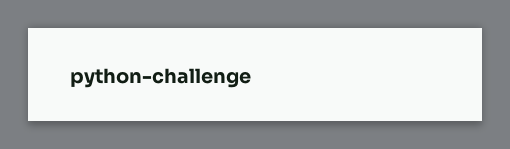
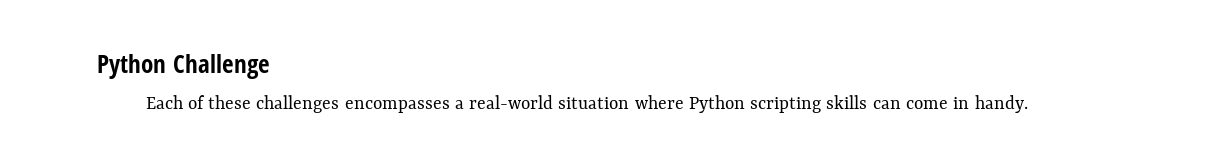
[70,68,251,88] python-challenge -> [97,54,270,79] [145,95,1028,113] Python Challenge // Each of these challenges encompasses a real-world situation where Python scripting skills can come in handy.

